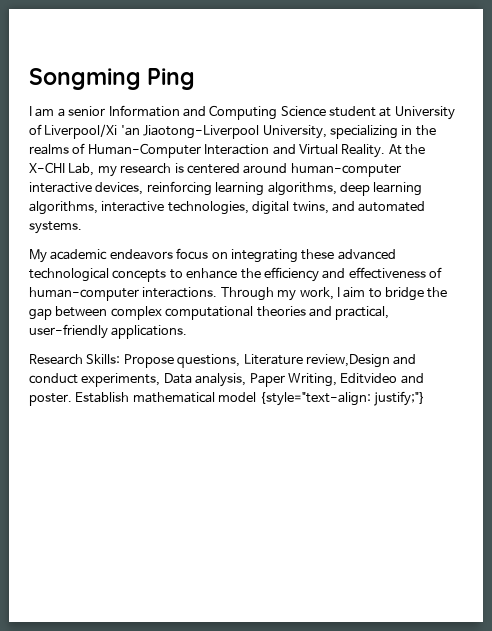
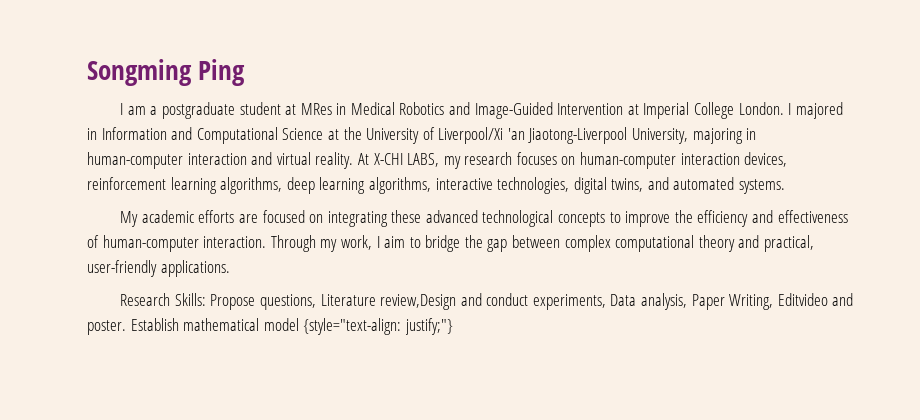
[68,105,392,120] senior Information and Computing Science student at -> [161,102,843,119] [87,127,362,144] postgraduate student at MRes in Medical Robotics and Image-Guided Intervention at Imperial College London. I majored in Information and Computational Science at the
[329,125,436,139] [29,143,425,158] [29,162,401,177] [29,181,212,196] specializing in the realms of Human-Computer Interaction and Virtual Reality. At the X-CHI Lab, my research is centered around human-computer interactive devices, reinforcing -> [692,128,757,144] [87,152,788,169] [87,177,166,190] majoring in human-computer interaction and virtual reality. At X-CHI LABS, my research focuses on human-computer interaction devices, reinforcement
[109,248,209,260] endeavors focus -> [198,210,305,223] efforts are focused
[186,268,238,279] enhance -> [625,211,671,227] improve
[142,287,218,298] interactions. -> [203,236,267,248] interaction.
[256,306,306,317] theories -> [698,235,735,252] theory

